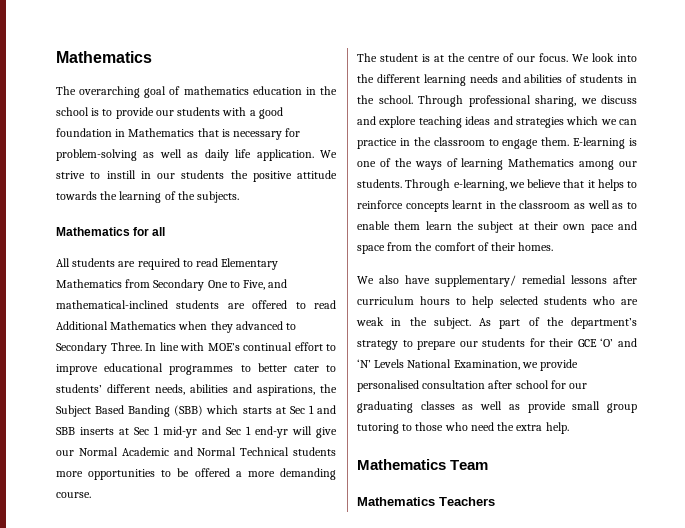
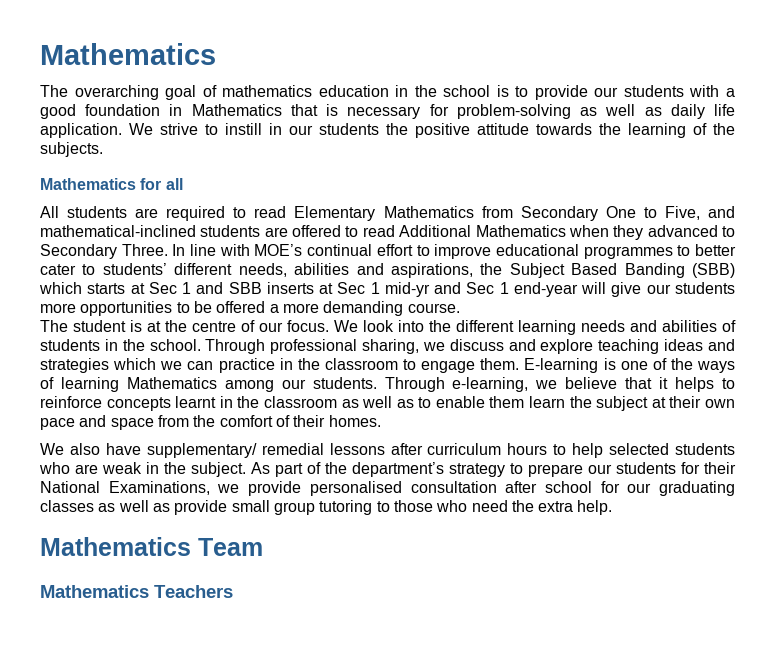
[255,426,288,438] end-yr -> [513,282,578,297] end-year
[78,447,290,456] Normal Academic and Normal Technical -> (671, 289) none
[577,338,637,347] [357,359,520,370] GCE ‘O’ and ‘N’ Levels National Examination, -> [40,481,210,495] National Examinations,

